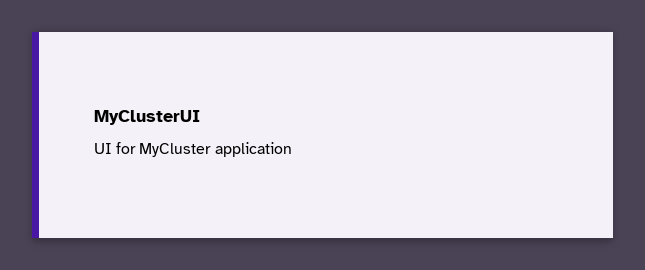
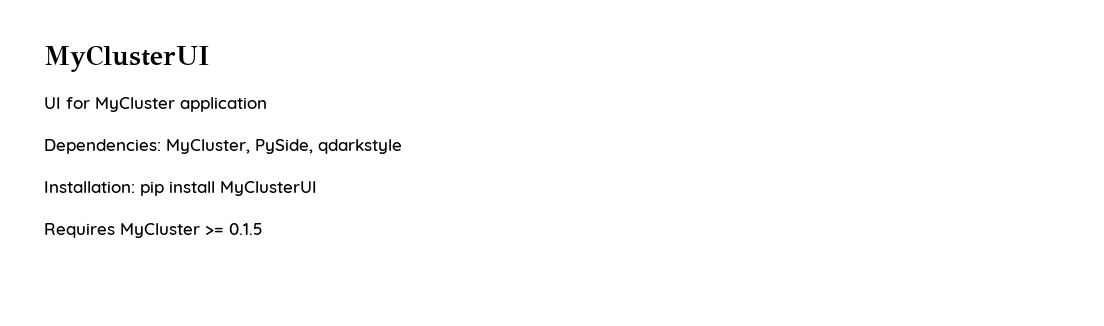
(292, 149) none -> [44,139,402,154] [44,181,317,196] [44,223,263,238] // Dependencies: MyCluster, PySide, qdarkstyle // Installation: pip install MyClusterUI // Requires MyCluster >= 0.1.5

